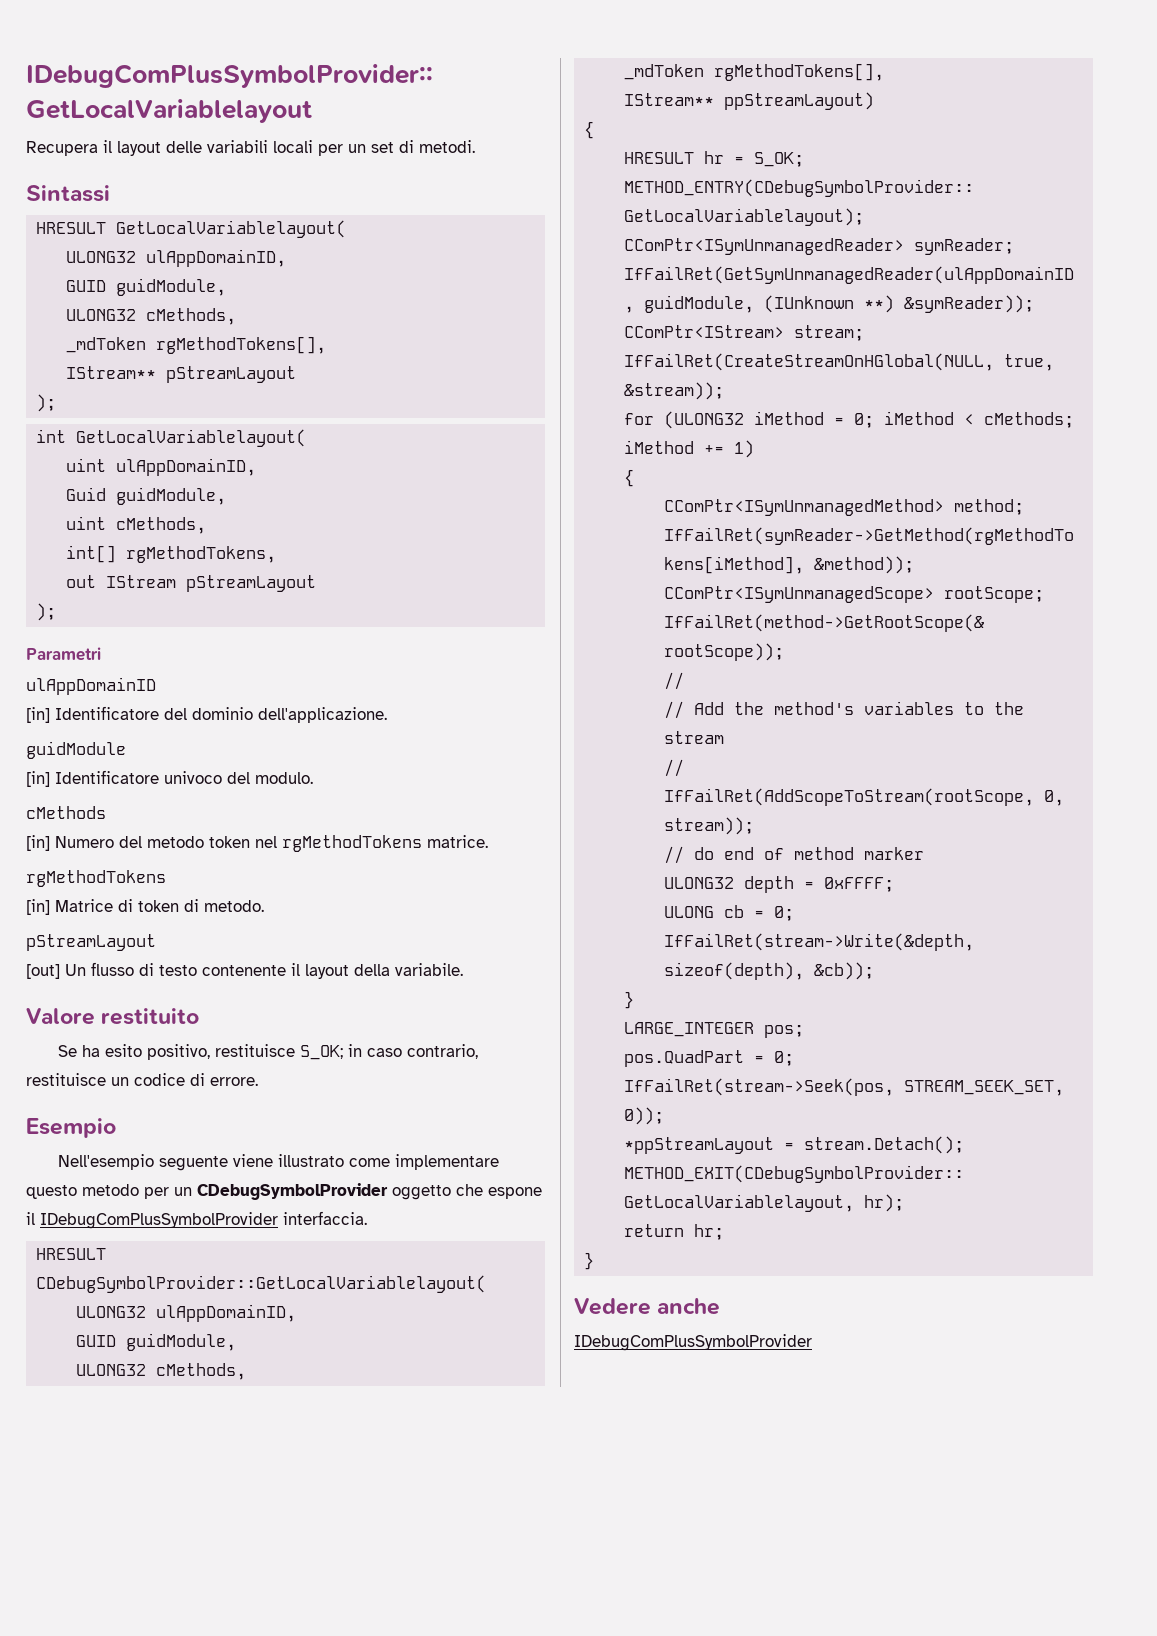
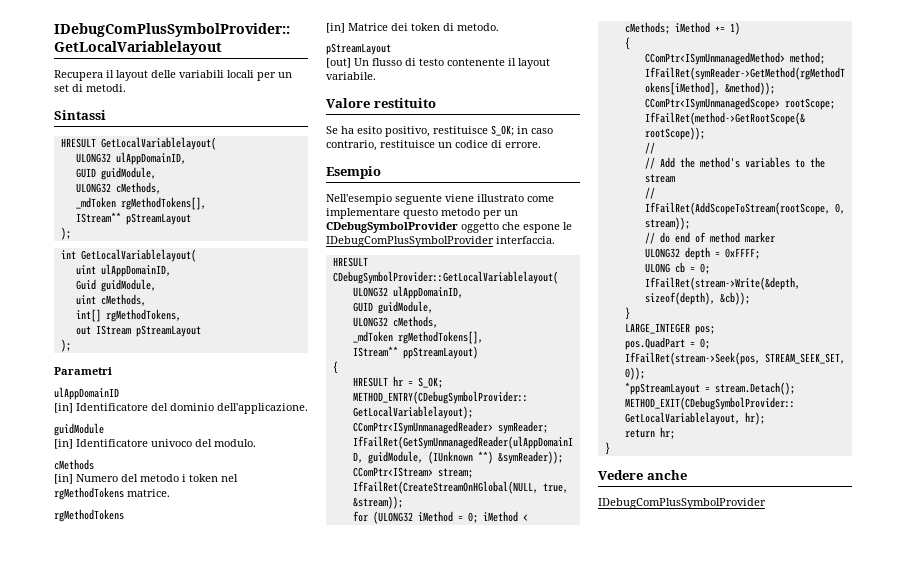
(204, 842) none -> [182,474,186,482] i
[118,899,133,912] di -> [391,23,408,31] dei
[354,964,390,976] della -> (550, 63) none
[26,1212,35,1225] il -> [563,222,572,230] le

